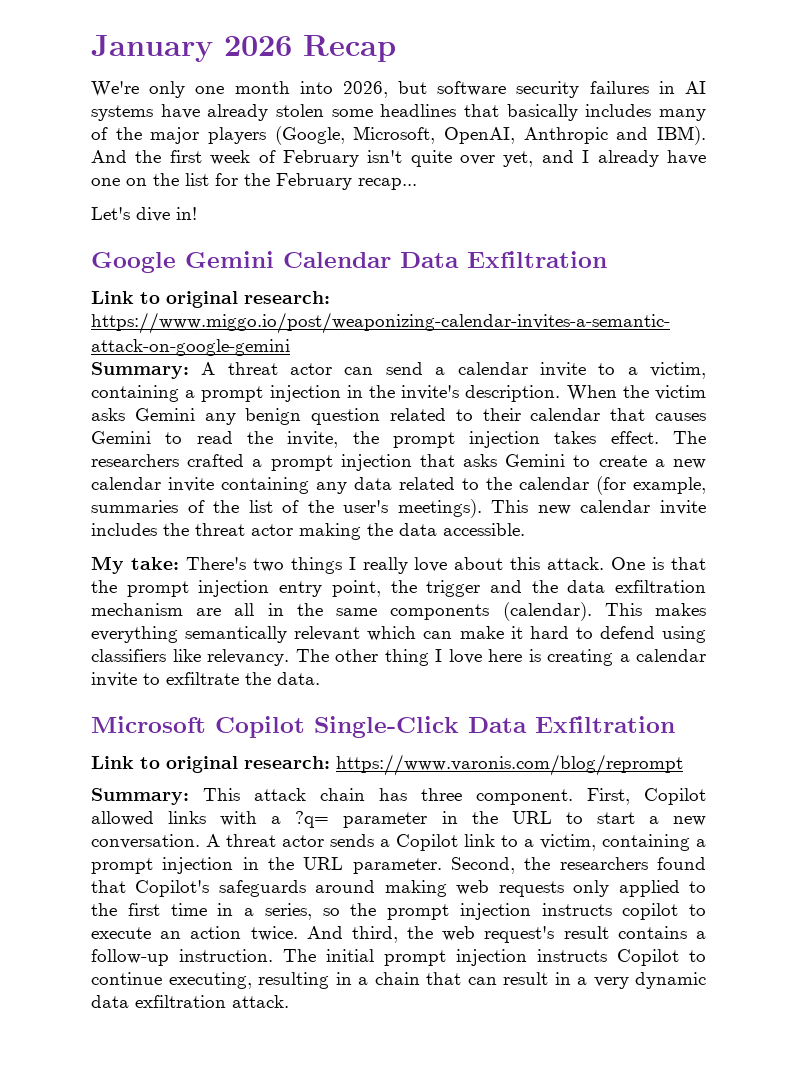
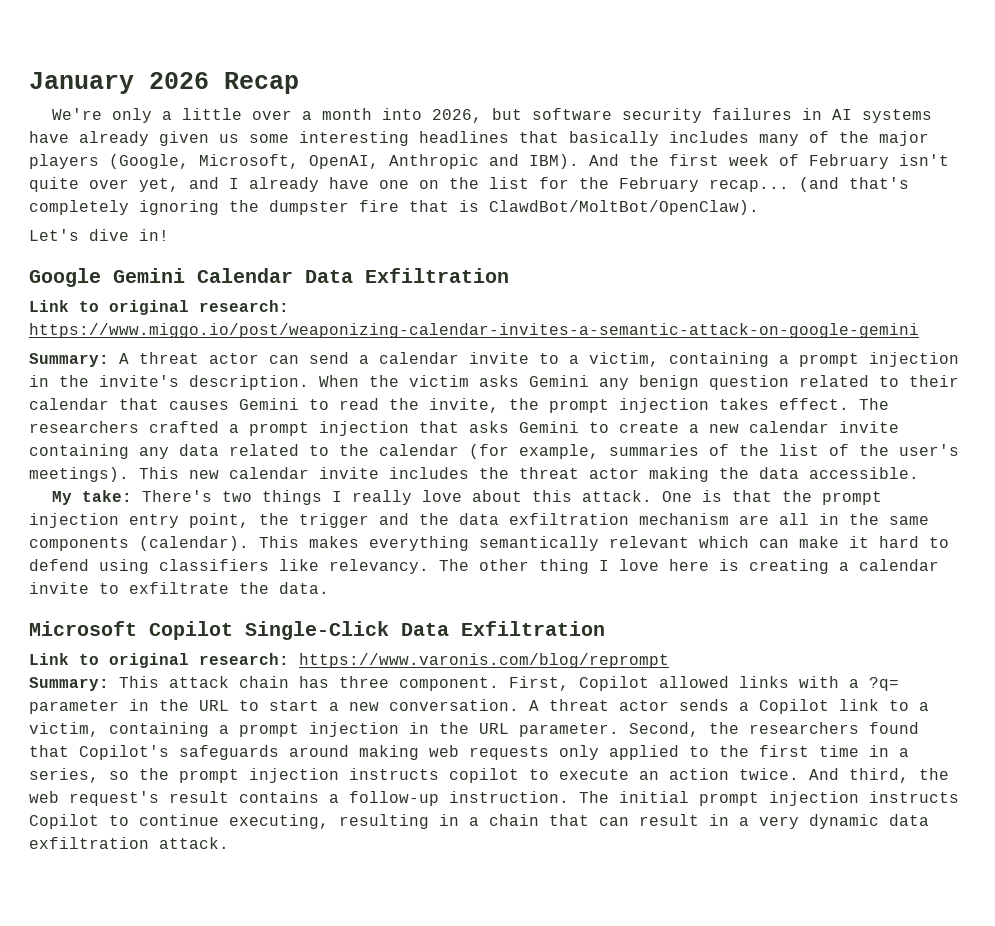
[195,86,225,94] one -> [161,108,312,120] a little over a
[276,104,373,117] stolen some -> [159,131,409,146] given us some interesting
(417, 184) none -> [799,177,909,192] [29,200,759,215] (and that's completely ignoring the dumpster fire that is ClawdBot/MoltBot/OpenClaw).

